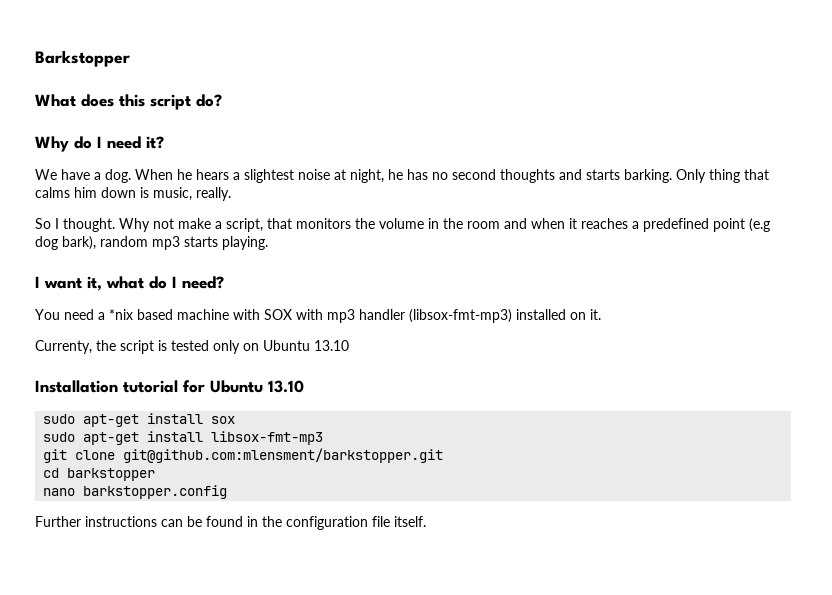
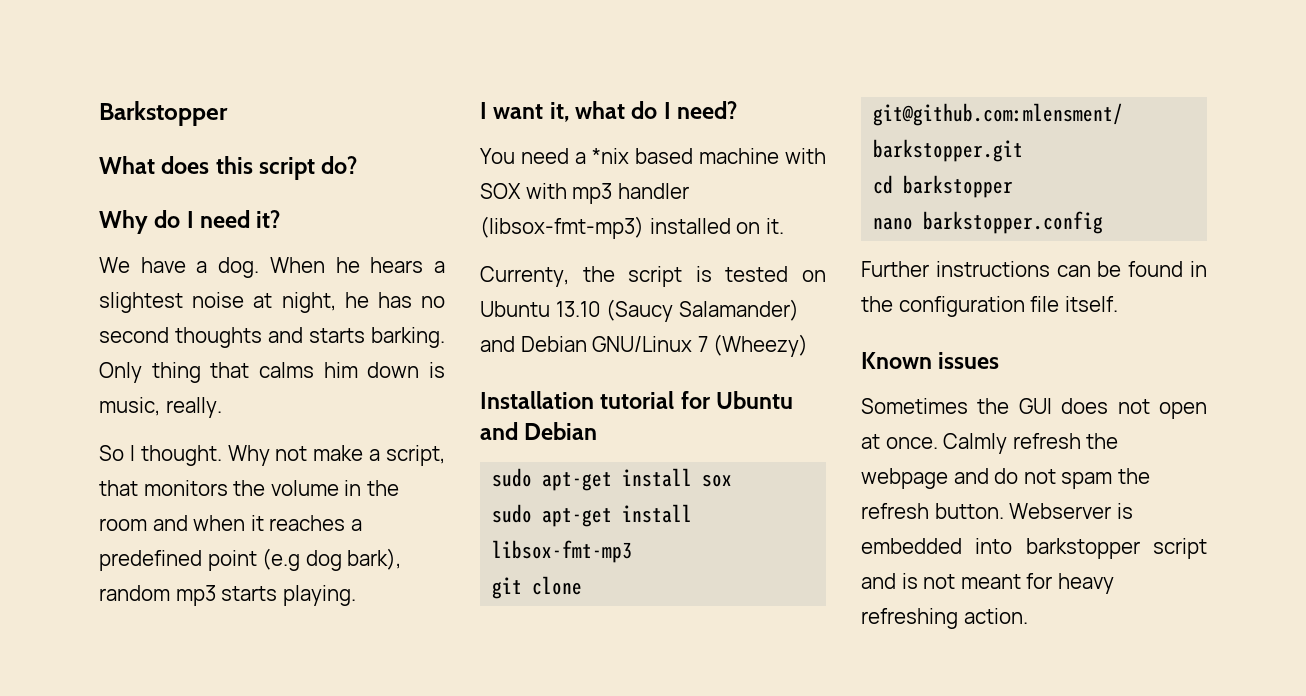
[213,340,240,354] only -> (789, 274) none
(349, 345) none -> [606,299,799,322] [480,334,809,357] (Saucy Salamander) and Debian GNU/Linux 7 (Wheezy)
[268,380,304,393] 13.10 -> [480,422,598,440] and Debian
(426, 521) none -> [861,352,1000,369] [861,398,1207,419] [861,433,1119,454] [861,468,1150,489] [861,503,1133,519] [861,538,1207,559] [861,573,1114,594] [861,608,1028,629] // Known issues // Sometimes the GUI does not open at once. Calmly refresh the webpage and do not spam the refresh button. Webserver is embedded into barkstopper script and is not meant for heavy refreshing action.

